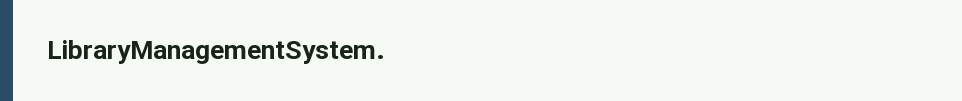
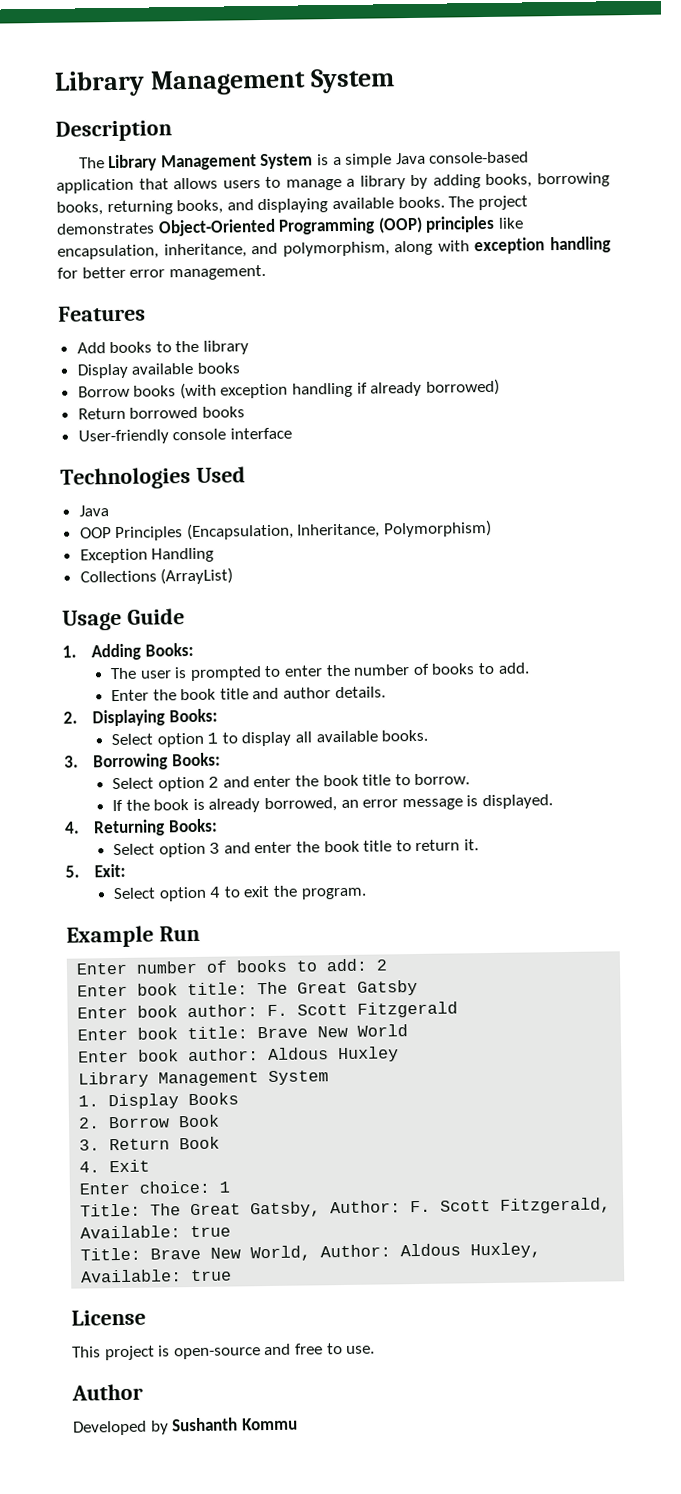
[47,40,385,64] LibraryManagementSystem. -> [54,68,395,97] [55,120,172,142] [78,151,530,172] [56,172,610,194] [56,195,528,216] [56,215,524,237] [57,236,611,260] [57,264,266,281] [58,305,146,322] [76,340,250,355] [76,362,240,379] [77,378,500,400] [77,406,245,420] [77,427,292,445] [60,466,246,490] [78,505,109,517] [79,519,493,542] [79,547,215,564] [79,567,234,585] [62,608,185,631] [62,642,194,661] [110,662,530,682] [111,686,386,702] [63,708,218,727] [111,729,429,748] [64,752,221,771] [112,773,471,792] [112,794,554,813] [64,818,218,837] [113,839,480,858] [65,863,127,878] [113,885,367,902] [66,925,200,948] [76,958,389,975] [77,979,419,997] [77,1001,459,1019] [77,1024,409,1041] [78,1046,400,1063] [78,1070,330,1088] [78,1092,240,1110] [78,1114,221,1129] [79,1136,221,1151] [79,1159,151,1173] [79,1180,231,1195] [80,1197,612,1218] [80,1225,232,1239] [80,1242,542,1262] [81,1269,233,1283] [71,1309,146,1326] [72,1343,376,1361] [71,1383,143,1401] [73,1417,298,1436] Library Management System // Description // The Library Management System is a simple Java console-based application that allows users to manage a library by adding books, borrowing books, returning books, and displaying available books. The project demonstrates Object-Oriented Programming (OOP) principles like encapsulation, inheritance, and polymorphism, along with exception handling for better error management. // Features // Add books to the library // Display available books // Borrow books (with exception handling if already borrowed) // Return borrowed books // User-friendly console interface // Technologies Used // Java // OOP Principles (Encapsulation, Inheritance, Polymorphism) // Exception Handling // Collections (ArrayList) // Usage Guide // 1. Adding Books: // The user is prompted to enter the number of books to add. // Enter the book title and author details. // 2. Displaying Books: // Select option 1 to display all available books. // 3. Borrowing Books: // Select option 2 and enter the book title to borrow. // If the book is already borrowed, an error message is displayed. // 4. Returning Books: // Select option 3 and enter the book title to return it. // 5. Exit: // Select option 4 to exit the program. // Example Run // Enter number of books to add: 2 // Enter book title: The Great Gatsby // Enter book author: F. Scott Fitzgerald // Enter book title: Brave New World // Enter book author: Aldous Huxley // Library Management System // 1. Display Books // 2. Borrow Book // 3. Return Book // 4. Exit // Enter choice: 1 // Title: The Great Gatsby, Author: F. Scott Fitzgerald, Available: true // Title: Brave New World, Author: Aldous Huxley, Available: true // License // This project is open-source and free to use. // Author // Developed by Sushanth Kommu

